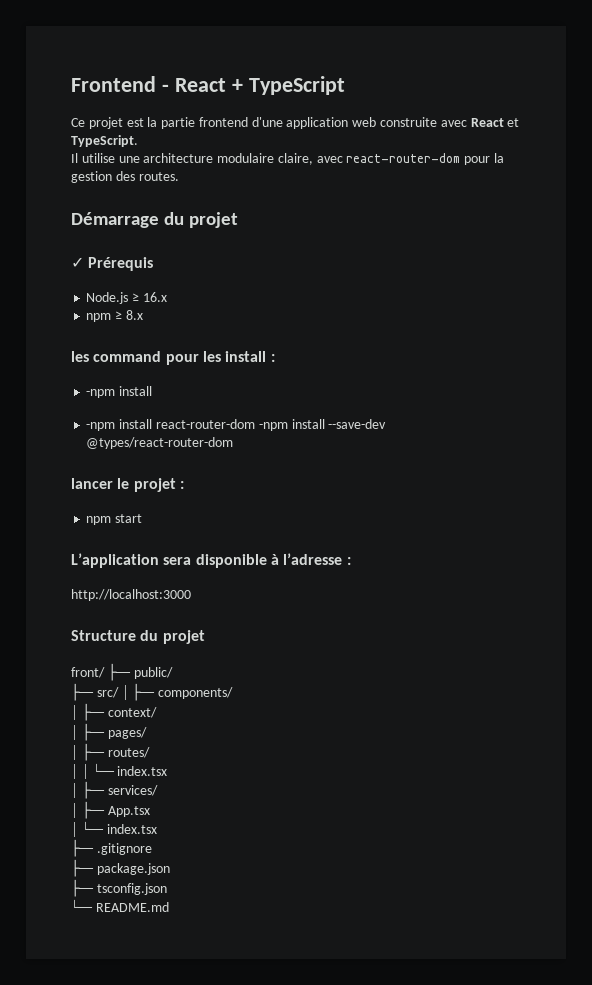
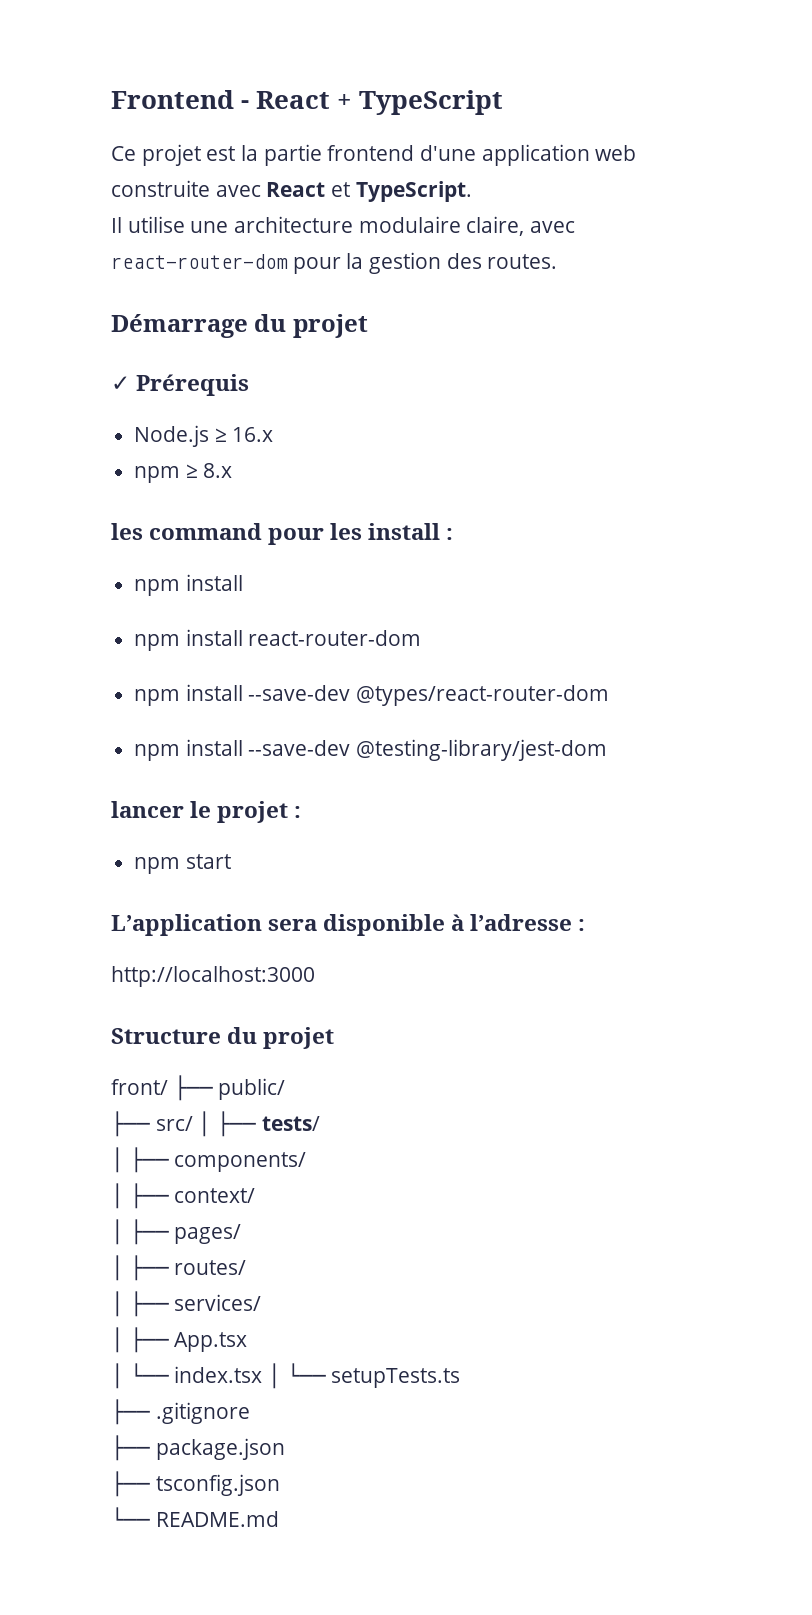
[86,389,116,398] -npm -> [134,579,181,596] npm
[86,422,116,431] -npm -> [134,634,181,651] npm
[258,422,288,431] -npm -> [134,689,181,706] // npm
(234, 443) none -> [134,739,608,761] // npm install --save-dev @testing-library/jest-dom
(156, 692) none -> [261,1116,320,1131] [111,1147,169,1173] tests/ // │ ├──
[71,763,168,779] // │ │ └── index.tsx -> (247, 1267) none
(157, 829) none -> [268,1363,461,1389] │ └── setupTests.ts

